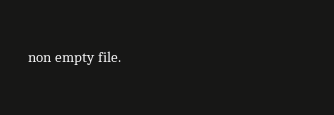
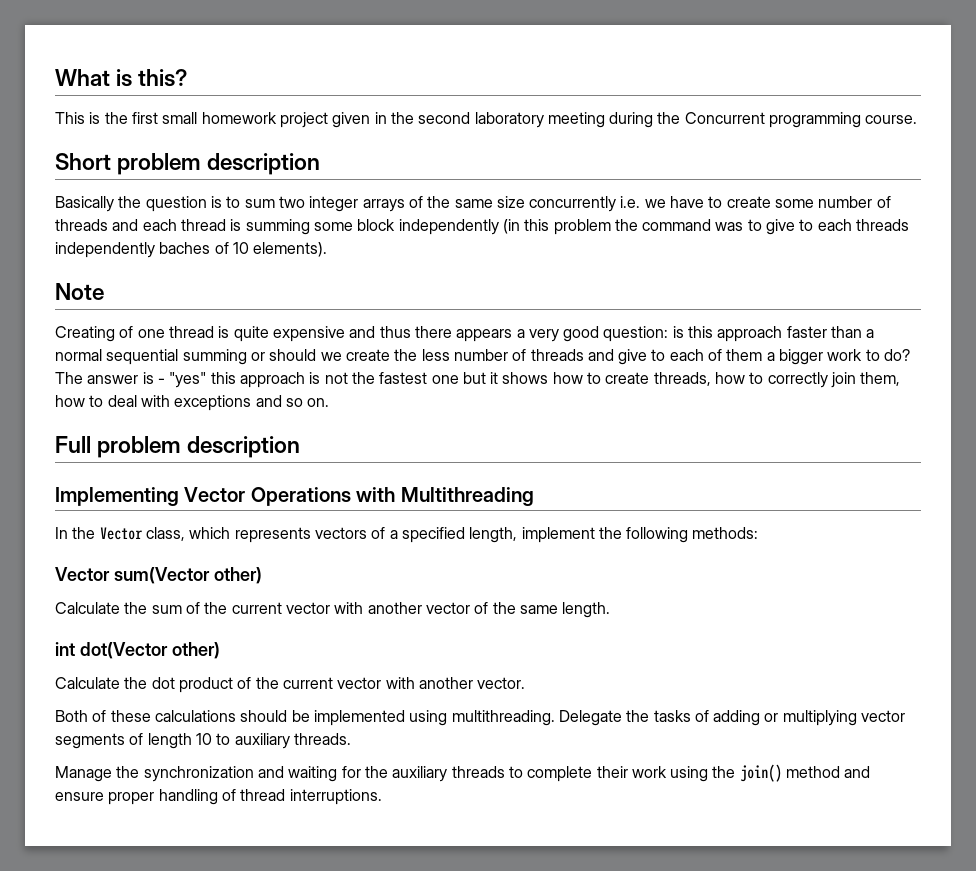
[28,51,121,65] non empty file. -> [55,69,188,87] [55,112,918,128] [55,153,321,175] [55,196,891,212] [55,219,910,235] [55,242,328,258] [55,283,104,300] [55,326,875,342] [55,349,911,365] [55,372,901,388] [55,395,330,411] [55,436,301,458] [55,487,534,506] [55,527,759,543] [55,567,262,584] [55,602,611,618] [55,642,220,659] [55,677,526,693] [55,710,906,726] [55,733,351,749] [55,764,871,782] [55,789,382,805] What is this? // This is the first small homework project given in the second laboratory meeting during the Concurrent programming course. // Short problem description // Basically the question is to sum two integer arrays of the same size concurrently i.e. we have to create some number of threads and each thread is summing some block independently (in this problem the command was to give to each threads independently baches of 10 elements). // Note // Creating of one thread is quite expensive and thus there appears a very good question: is this approach faster than a normal sequential summing or should we create the less number of threads and give to each of them a bigger work to do? The answer is - "yes" this approach is not the fastest one but it shows how to create threads, how to correctly join them, how to deal with exceptions and so on. // Full problem description // Implementing Vector Operations with Multithreading // In the Vector class, which represents vectors of a specified length, implement the following methods: // Vector sum(Vector other) // Calculate the sum of the current vector with another vector of the same length. // int dot(Vector other) // Calculate the dot product of the current vector with another vector. // Both of these calculations should be implemented using multithreading. Delegate the tasks of adding or multiplying vector segments of length 10 to auxiliary threads. // Manage the synchronization and waiting for the auxiliary threads to complete their work using the join() method and ensure proper handling of thread interruptions.

